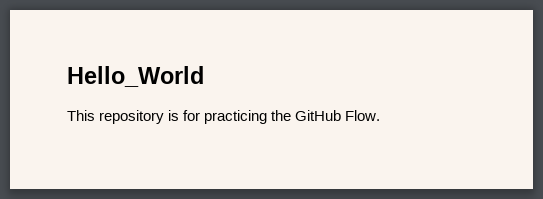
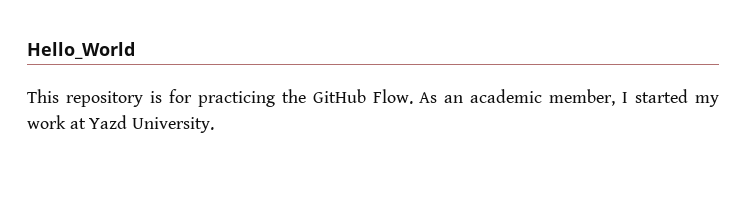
(381, 115) none -> [419,89,720,107] [27,115,215,133] As an academic member, I started my work at Yazd University.

